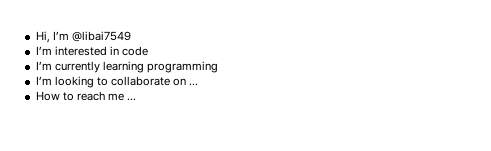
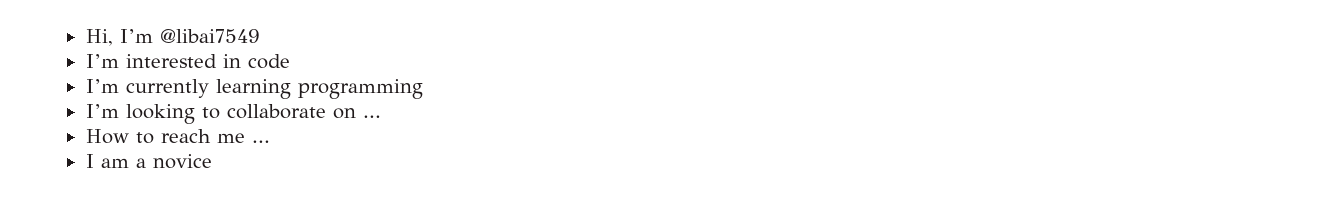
(137, 99) none -> [85,154,212,169] // I am a novice

